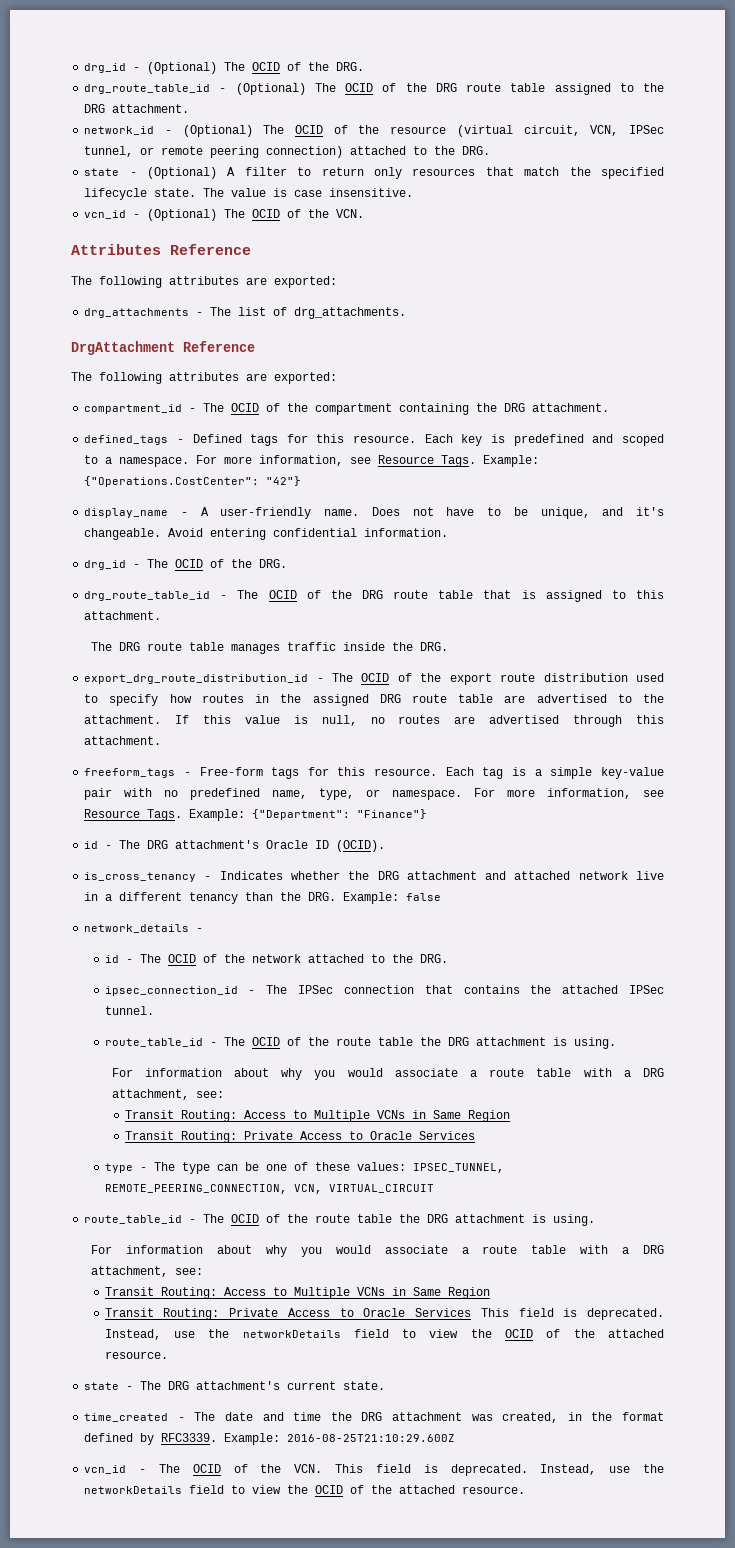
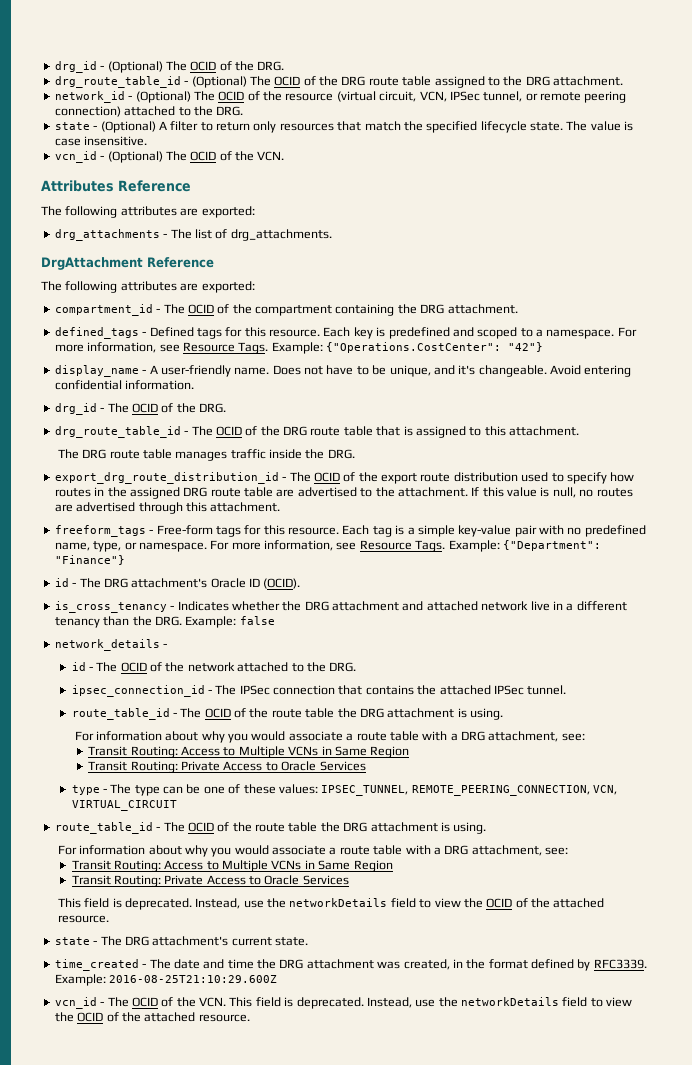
(472, 1312) none -> (349, 880) //

